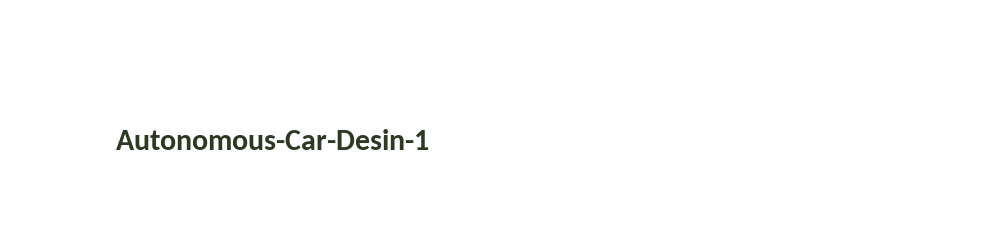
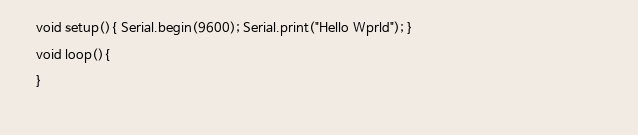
[116,129,429,150] Autonomous-Car-Desin-1 -> [36,21,413,36] [36,48,111,63] [36,75,42,87] void setup(){ Serial.begin(9600); Serial.print("Hello Wprld"); } // void loop(){ // }

